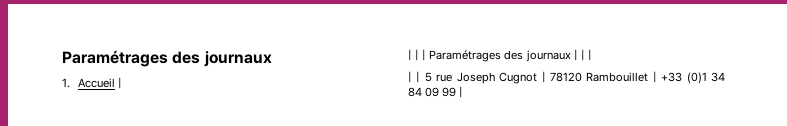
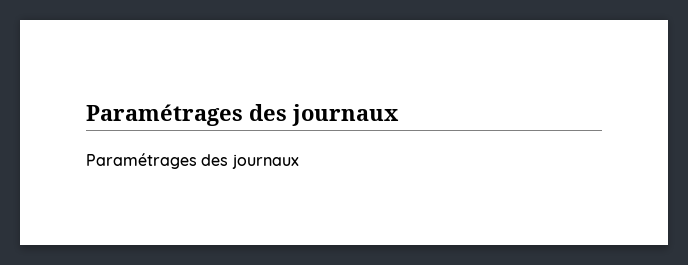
[62,77,123,89] [408,49,592,62] [408,71,725,84] [408,86,464,98] 1. Accueil | // | | | Paramétrages des journaux | | | // | | 5 rue Joseph Cugnot | 78120 Rambouillet | +33 (0)1 34 84 09 99 | -> [86,153,299,169] Paramétrages des journaux

